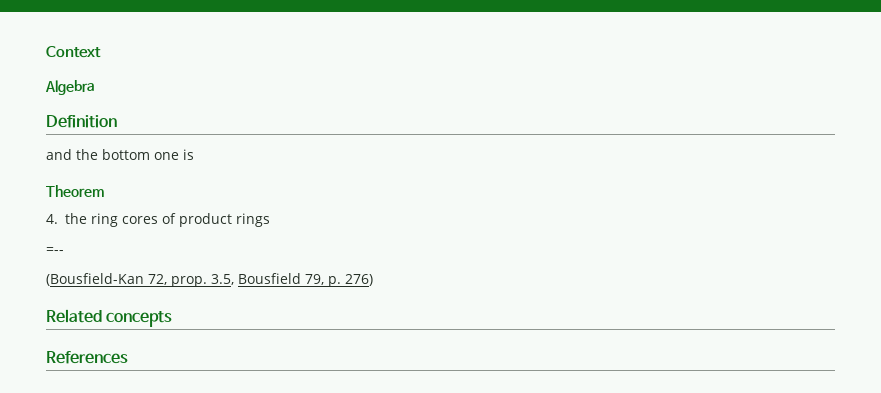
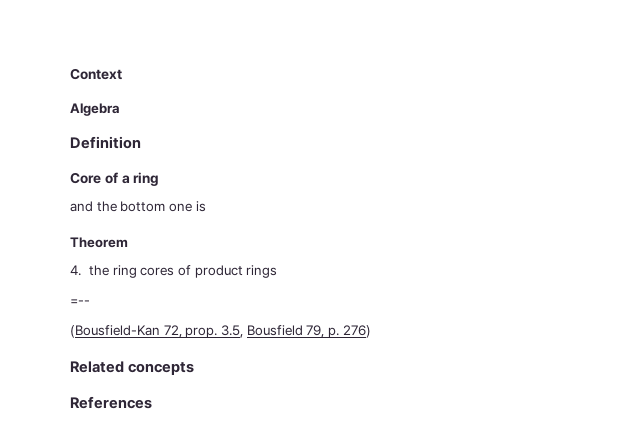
(117, 121) none -> [70,172,160,186] // Core of a ring

